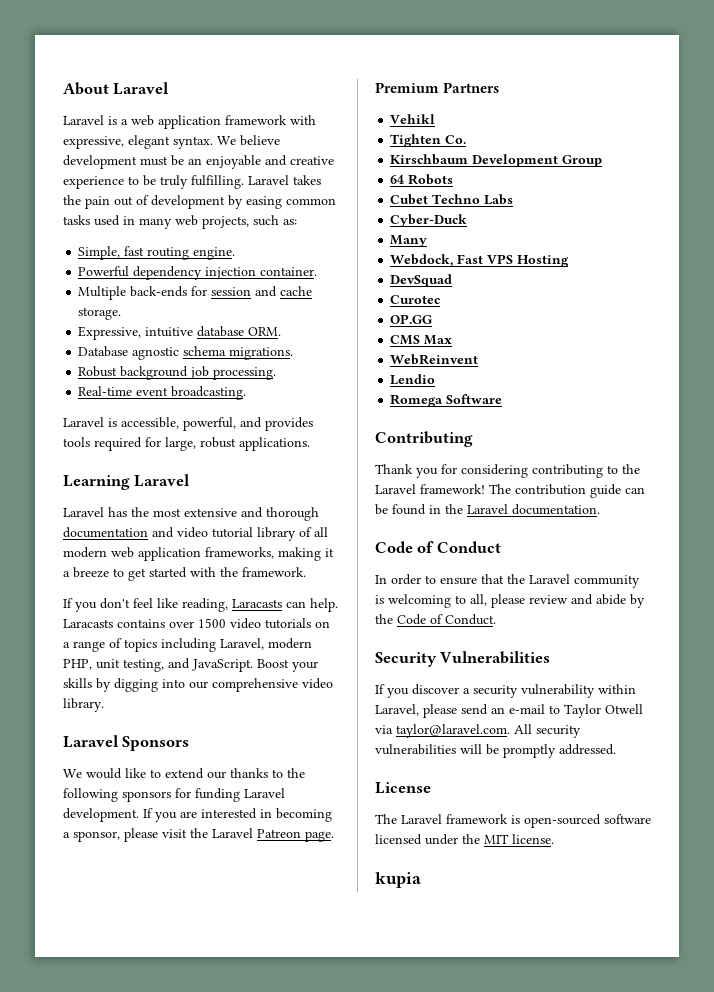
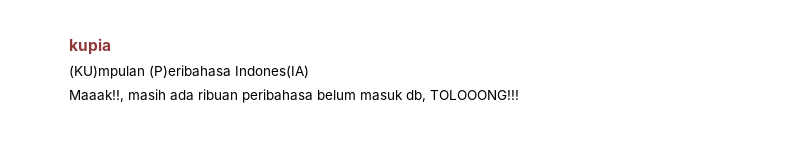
[63,82,170,95] [63,115,316,129] [63,135,280,149] [63,155,334,169] [63,175,321,189] [63,195,336,209] [63,215,297,229] [78,246,236,260] [78,266,318,280] [78,286,313,300] [78,307,122,320] [78,326,282,340] [78,346,294,360] [78,366,277,380] [78,386,247,400] [63,417,313,431] [63,437,310,451] [63,474,191,490] [63,507,319,521] [63,527,328,541] [63,547,334,561] [63,567,306,581] [63,598,338,612] [63,618,330,629] [63,638,312,652] [63,658,318,672] [63,678,333,692] [63,698,104,712] [63,735,190,751] [63,768,305,779] [63,788,285,802] [63,808,332,822] [63,828,334,842] [375,82,500,93] [390,114,436,124] [390,134,467,147] [390,154,603,167] [390,174,454,185] [390,194,514,205] [390,214,468,227] [390,235,428,247] [390,254,570,267] [390,274,453,287] [390,295,441,304] [390,314,433,324] [390,335,453,345] [390,354,479,365] [390,374,436,385] [390,394,503,407] [375,431,473,447] [375,464,640,478] [375,484,645,498] [375,504,600,515] [375,541,501,553] [375,574,640,588] [375,594,645,608] [375,614,496,625] [375,651,551,667] [375,684,636,698] [375,704,643,718] [375,724,581,738] [375,744,616,758] [375,782,431,794] [375,814,651,828] [375,834,554,845] [375,872,421,888] About Laravel // Laravel is a web application framework with expressive, elegant syntax. We believe development must be an enjoyable and creative experience to be truly fulfilling. Laravel takes the pain out of development by easing common tasks used in many web projects, such as: // Simple, fast routing engine. // Powerful dependency injection container. // Multiple back-ends for session and cache storage. // Expressive, intuitive database ORM. // Database agnostic schema migrations. // Robust background job processing. // Real-time event broadcasting. // Laravel is accessible, powerful, and provides tools required for large, robust applications. // Learning Laravel // Laravel has the most extensive and thorough documentation and video tutorial library of all modern web application frameworks, making it a breeze to get started with the framework. // If you don't feel like reading, Laracasts can help. Laracasts contains over 1500 video tutorials on a range of topics including Laravel, modern PHP, unit testing, and JavaScript. Boost your skills by digging into our comprehensive video library. // Laravel Sponsors // We would like to extend our thanks to the following sponsors for funding Laravel development. If you are interested in becoming a sponsor, please visit the Laravel Patreon page. // Premium Partners // Vehikl // Tighten Co. // Kirschbaum Development Group // 64 Robots // Cubet Techno Labs // Cyber-Duck // Many // Webdock, Fast VPS Hosting // DevSquad // Curotec // OP.GG // CMS Max // WebReinvent // Lendio // Romega Software // Contributing // Thank you for considering contributing to the Laravel framework! The contribution guide can be found in the Laravel documentation. // Code of Conduct // In order to ensure that the Laravel community is welcoming to all, please review and abide by the Code of Conduct. // Security Vulnerabilities // If you discover a security vulnerability within Laravel, please send an e-mail to Taylor Otwell via taylor@laravel.com. All security vulnerabilities will be promptly addressed. // License // The Laravel framework is open-sourced software licensed under the MIT license. // kupia -> [69,38,111,55] [69,65,309,79] [69,89,519,103] kupia // (KU)mpulan (P)eribahasa Indones(IA) // Maaak!!, masih ada ribuan peribahasa belum masuk db, TOLOOONG!!!

